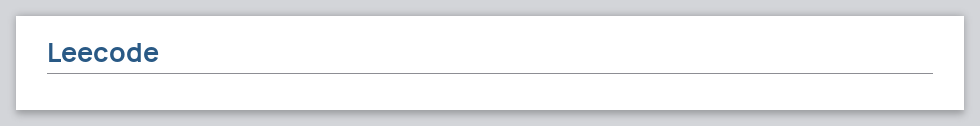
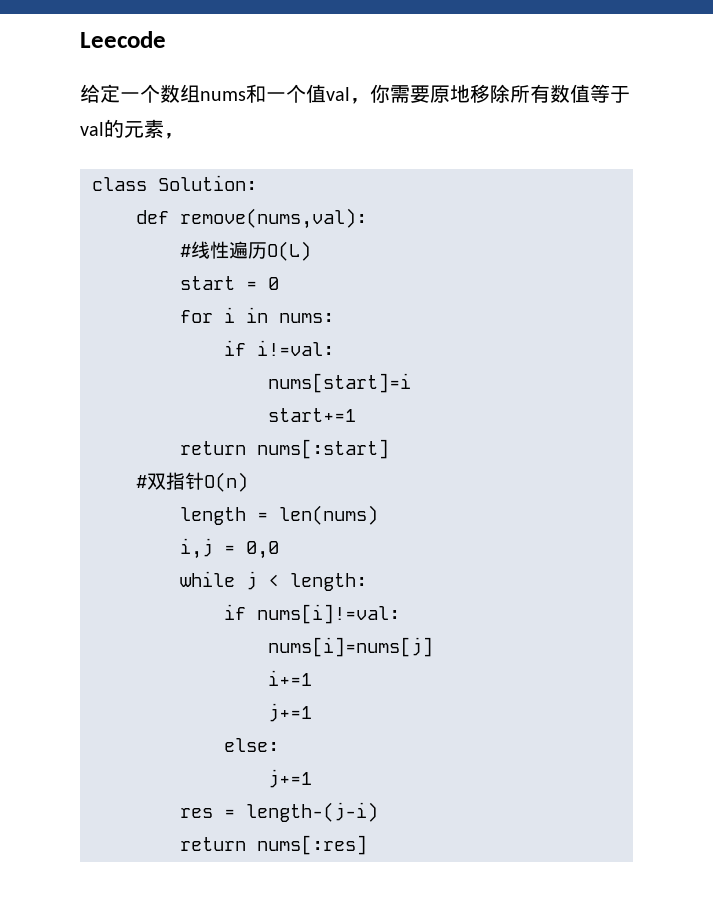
(159, 52) none -> [80,84,630,104] [80,119,184,139] [92,175,257,191] [136,208,367,229] [180,241,311,261] [180,276,279,290] [180,307,334,323] [224,340,334,356] [268,373,411,393] [268,408,356,422] [180,439,389,459] [136,472,248,492] [180,505,378,525] [180,538,279,559] [180,571,367,591] [224,604,400,624] [268,637,433,657] [268,670,312,686] [268,703,312,722] [224,738,279,752] [268,769,312,788] [180,802,378,822] [180,835,367,855] // 给定一个数组nums和一个值val，你需要原地移除所有数值等于val的元素， // class Solution: // def remove(nums,val): // #线性遍历O(L) // start = 0 // for i in nums: // if i!=val: // nums[start]=i // start+=1 // return nums[:start] // #双指针O(n) // length = len(nums) // i,j = 0,0 // while j < length: // if nums[i]!=val: // nums[i]=nums[j] // i+=1 // j+=1 // else: // j+=1 // res = length-(j-i) // return nums[:res]

